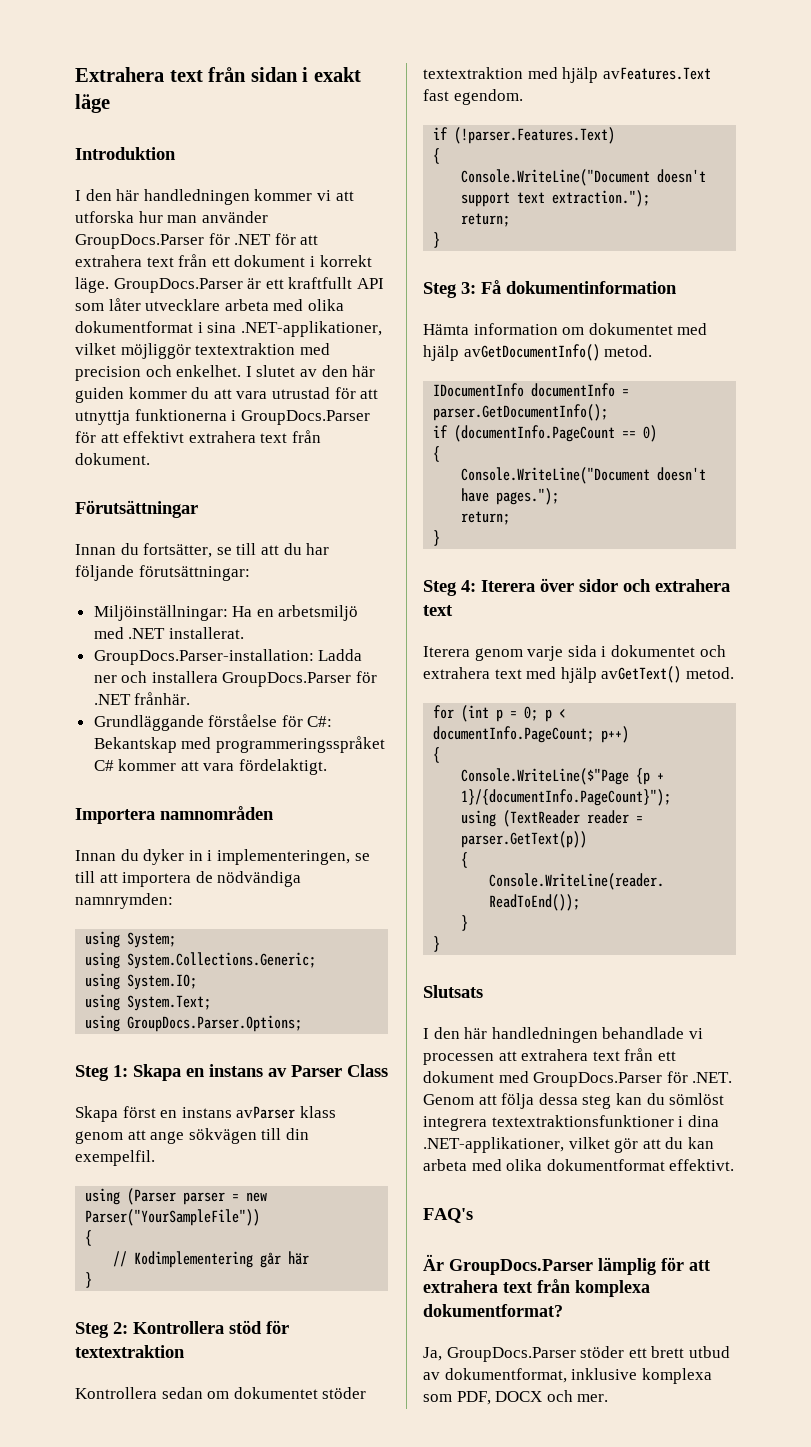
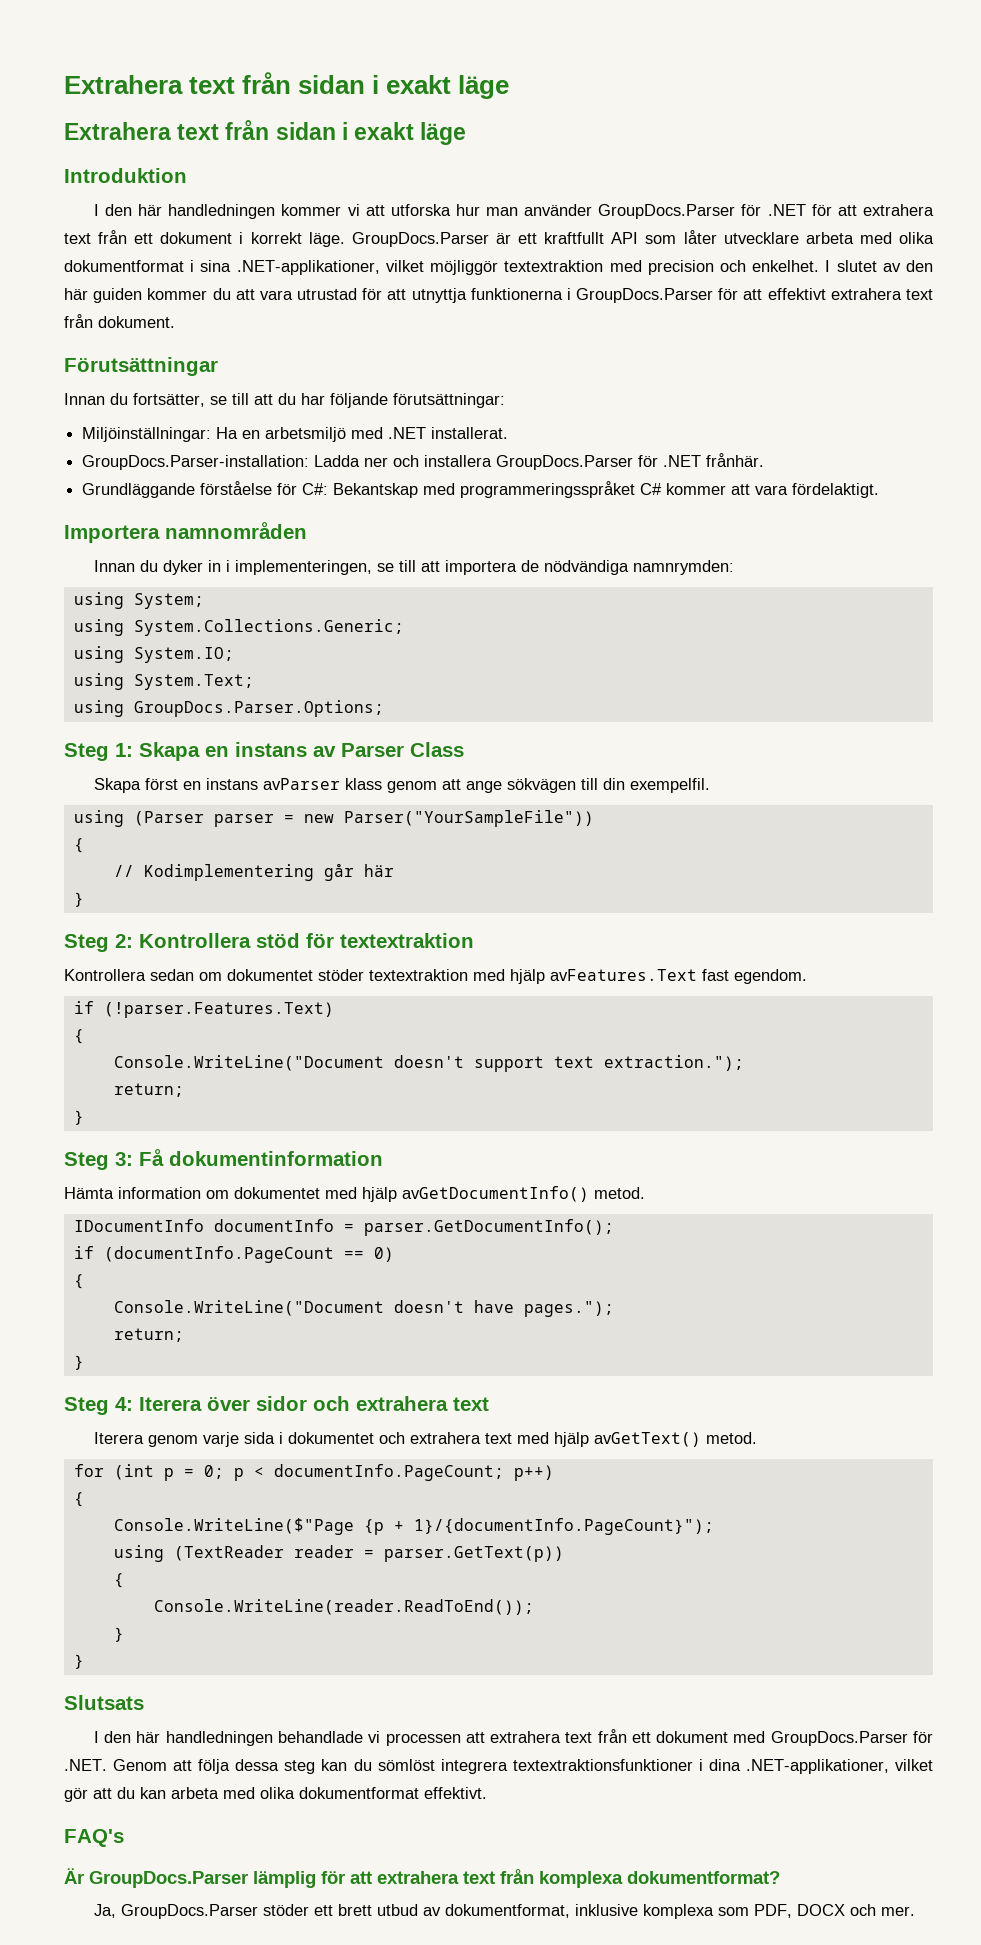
[75,67,361,82] [75,94,110,113] Extrahera text från sidan i exakt läge -> [64,72,510,99] [64,120,467,145] Extrahera text från sidan i exakt läge // Extrahera text från sidan i exakt läge

